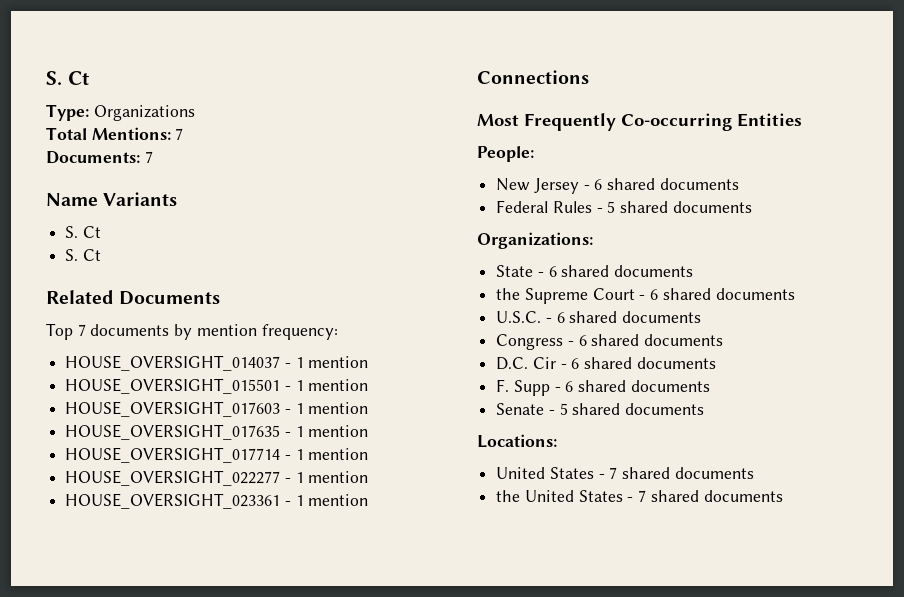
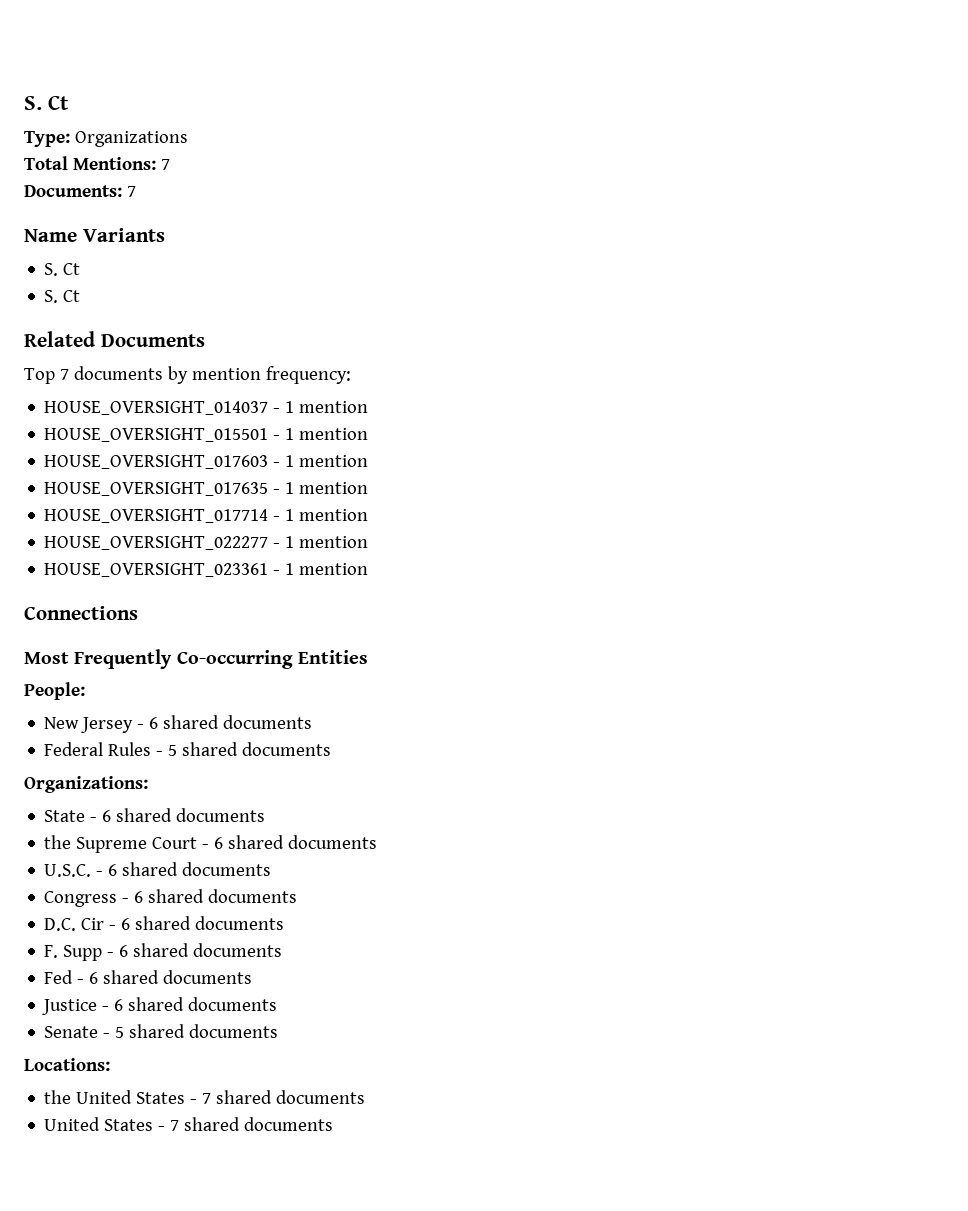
(710, 386) none -> [44,970,253,984] [42,997,278,1015] // Fed - 6 shared documents // Justice - 6 shared documents
(557, 441) none -> [44,1090,72,1104] the
[496,490,521,502] the -> (366, 1097) none

